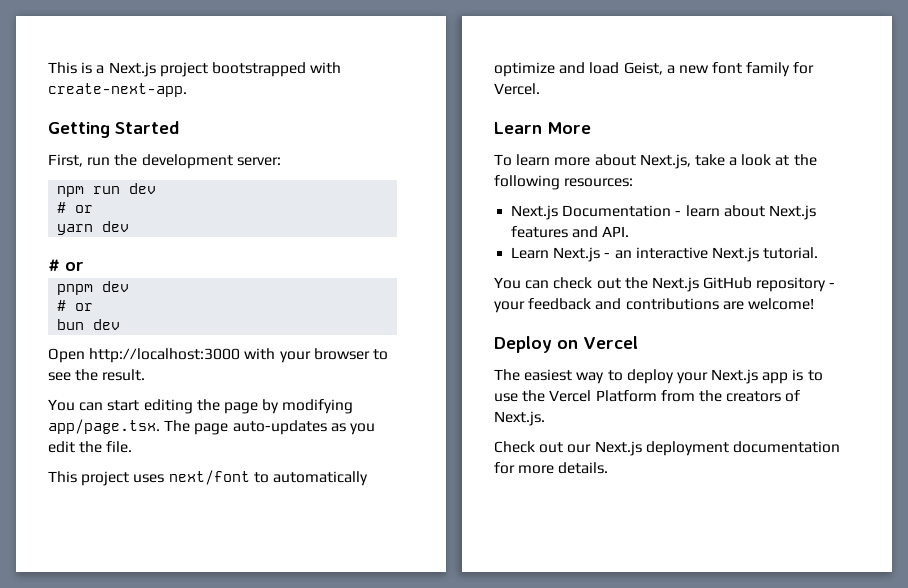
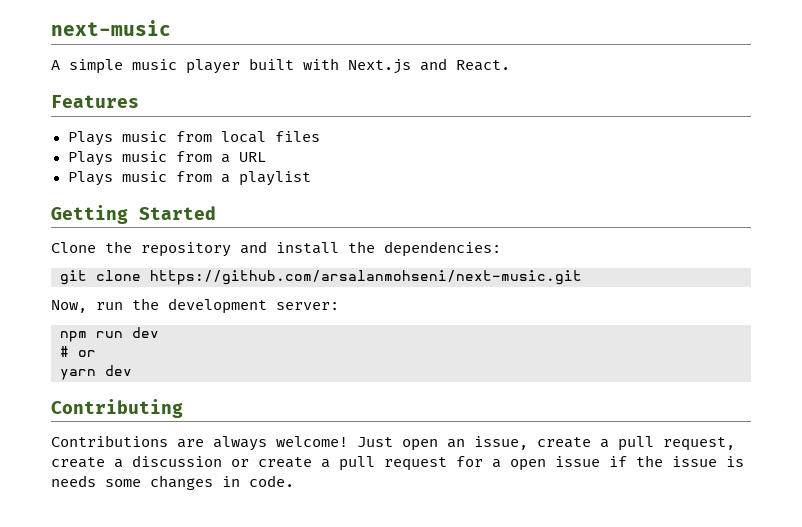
[48,62,342,77] [48,83,187,97] [48,121,179,138] [48,154,83,167] This is a Next.js project bootstrapped with create-next-app. // Getting Started // First, -> [51,20,171,36] [51,58,510,74] [51,95,139,108] [67,131,320,146] [67,151,266,166] [67,171,311,186] [51,205,216,224] [51,241,501,257] [60,270,582,285] [51,300,87,313] next-music // A simple music player built with Next.js and React. // Features // Plays music from local files // Plays music from a URL // Plays music from a playlist // Getting Started // Clone the repository and install the dependencies: // git clone https://github.com/arsalanmohseni/next-music.git // Now,
[48,259,84,271] [57,281,130,295] [57,300,94,311] [57,319,121,330] [48,348,388,363] [48,369,146,381] [48,399,354,414] [48,419,375,435] [48,441,133,453] [48,470,368,486] [494,62,815,77] [494,83,540,95] [494,122,591,134] [494,154,817,169] [494,175,634,190] [511,205,816,220] [511,226,630,238] [511,247,819,262] [494,277,836,292] [494,298,814,313] [494,336,638,353] [494,369,823,384] [494,390,801,402] [494,411,545,426] [494,441,840,456] [494,462,609,474] # or // pnpm dev // # or // bun dev // Open http://localhost:3000 with your browser to see the result. // You can start editing the page by modifying app/page.tsx. The page auto-updates as you edit the file. // This project uses next/font to automatically optimize and load Geist, a new font family for Vercel. // Learn More // To learn more about Next.js, take a look at the following resources: // Next.js Documentation - learn about Next.js features and API. // Learn Next.js - an interactive Next.js tutorial. // You can check out the Next.js GitHub repository - your feedback and contributions are welcome! // Deploy on Vercel // The easiest way to deploy your Next.js app is to use the Vercel Platform from the creators of Next.js. // Check out our Next.js deployment documentation for more details. -> [51,399,183,418] [51,435,735,451] [51,455,744,471] [51,475,294,490] Contributing // Contributions are always welcome! Just open an issue, create a pull request, create a discussion or create a pull request for a open issue if the issue is needs some changes in code.

